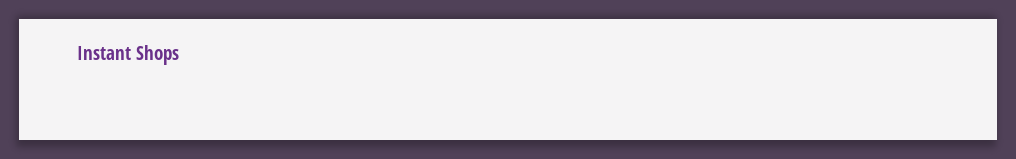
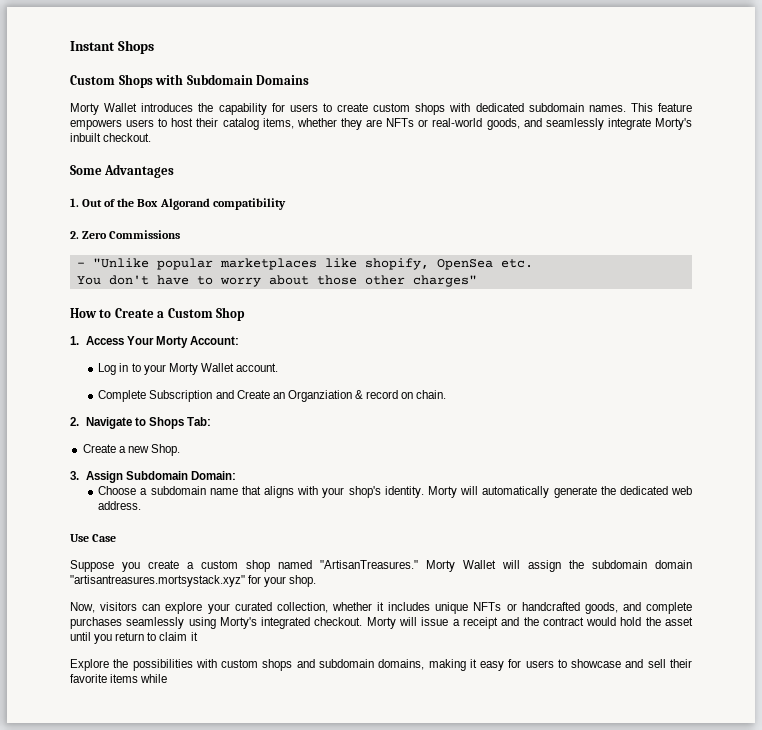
(180, 55) none -> [70,74,310,88] [70,103,692,115] [70,118,692,130] [70,133,152,142] [70,164,175,178] [70,198,286,210] [70,230,181,239] [76,258,533,270] [76,275,477,287] [70,307,245,321] [70,336,239,348] [98,363,278,375] [98,390,447,402] [70,417,211,429] [82,444,180,456] [70,471,236,483] [98,486,692,498] [98,501,142,510] [70,534,117,542] [70,560,692,572] [70,575,317,587] [70,602,692,614] [70,617,693,629] [70,632,198,644] [70,659,693,671] [70,674,168,683] // Custom Shops with Subdomain Domains // Morty Wallet introduces the capability for users to create custom shops with dedicated subdomain names. This feature empowers users to host their catalog items, whether they are NFTs or real-world goods, and seamlessly integrate Morty's inbuilt checkout. // Some Advantages // 1. Out of the Box Algorand compatibility // 2. Zero Commissions // - "Unlike popular marketplaces like shopify, OpenSea etc. // You don't have to worry about those other charges" // How to Create a Custom Shop // 1. Access Your Morty Account: // Log in to your Morty Wallet account. // Complete Subscription and Create an Organziation & record on chain. // 2. Navigate to Shops Tab: // Create a new Shop. // 3. Assign Subdomain Domain: // Choose a subdomain name that aligns with your shop's identity. Morty will automatically generate the dedicated web address. // Use Case // Suppose you create a custom shop named "ArtisanTreasures." Morty Wallet will assign the subdomain domain "artisantreasures.mortsystack.xyz" for your shop. // Now, visitors can explore your curated collection, whether it includes unique NFTs or handcrafted goods, and complete purchases seamlessly using Morty's integrated checkout. Morty will issue a receipt and the contract would hold the asset until you return to claim it // Explore the possibilities with custom shops and subdomain domains, making it easy for users to showcase and sell their favorite items while

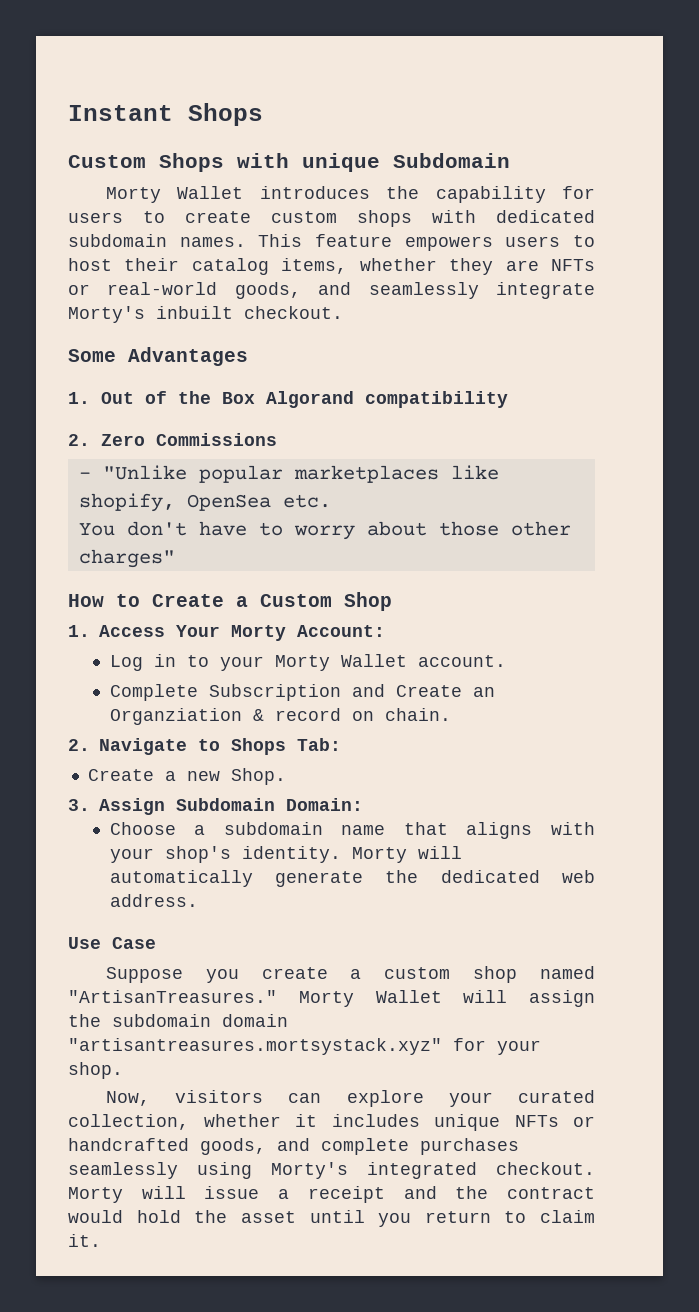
[186,74,310,85] Subdomain Domains -> [302,153,510,172] unique Subdomain
[190,632,198,641] [70,659,693,671] [70,674,168,683] it // Explore the possibilities with custom shops and subdomain domains, making it easy for users to showcase and sell their favorite items while -> [68,1234,101,1247] it.

